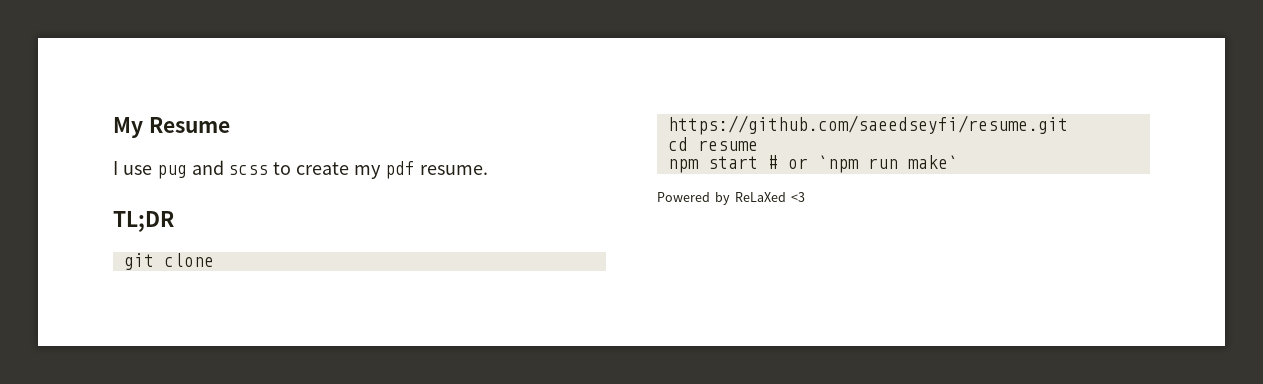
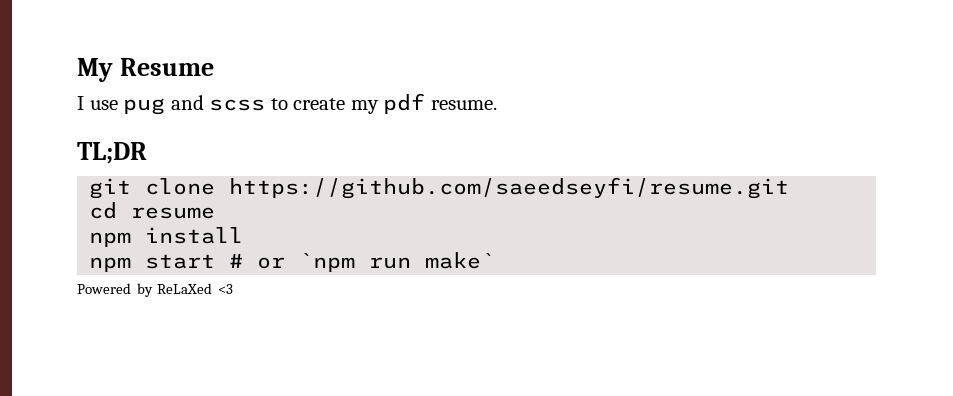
(758, 145) none -> [89,227,244,247] // npm install

